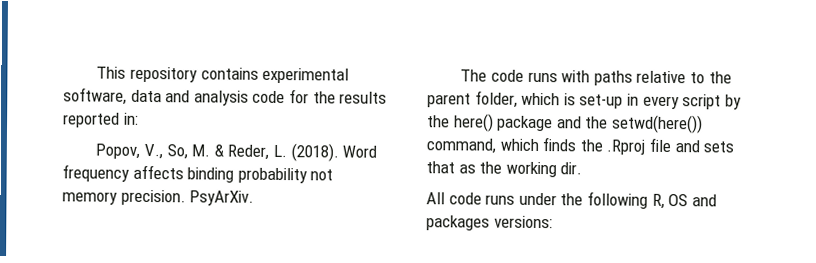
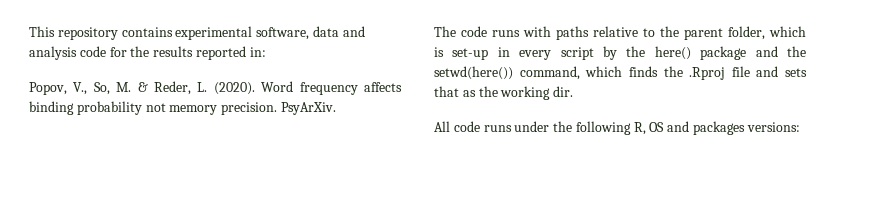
[290,143,339,162] (2018). -> [213,82,255,95] (2020).

